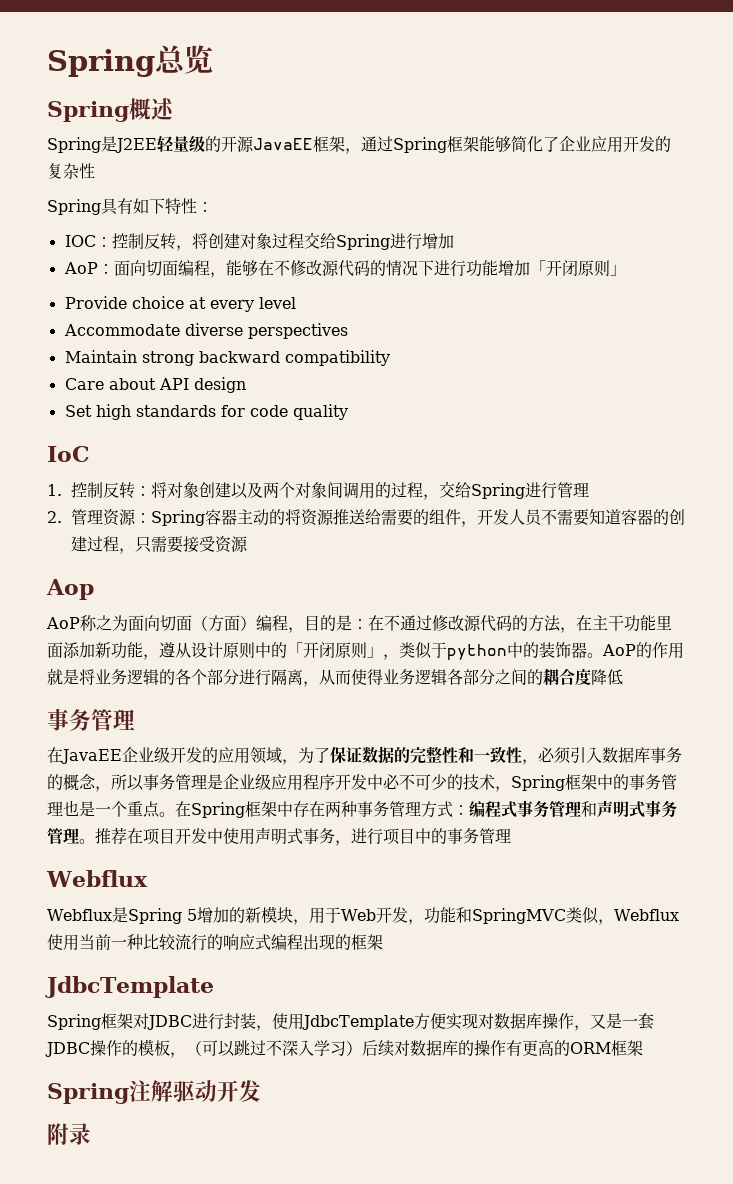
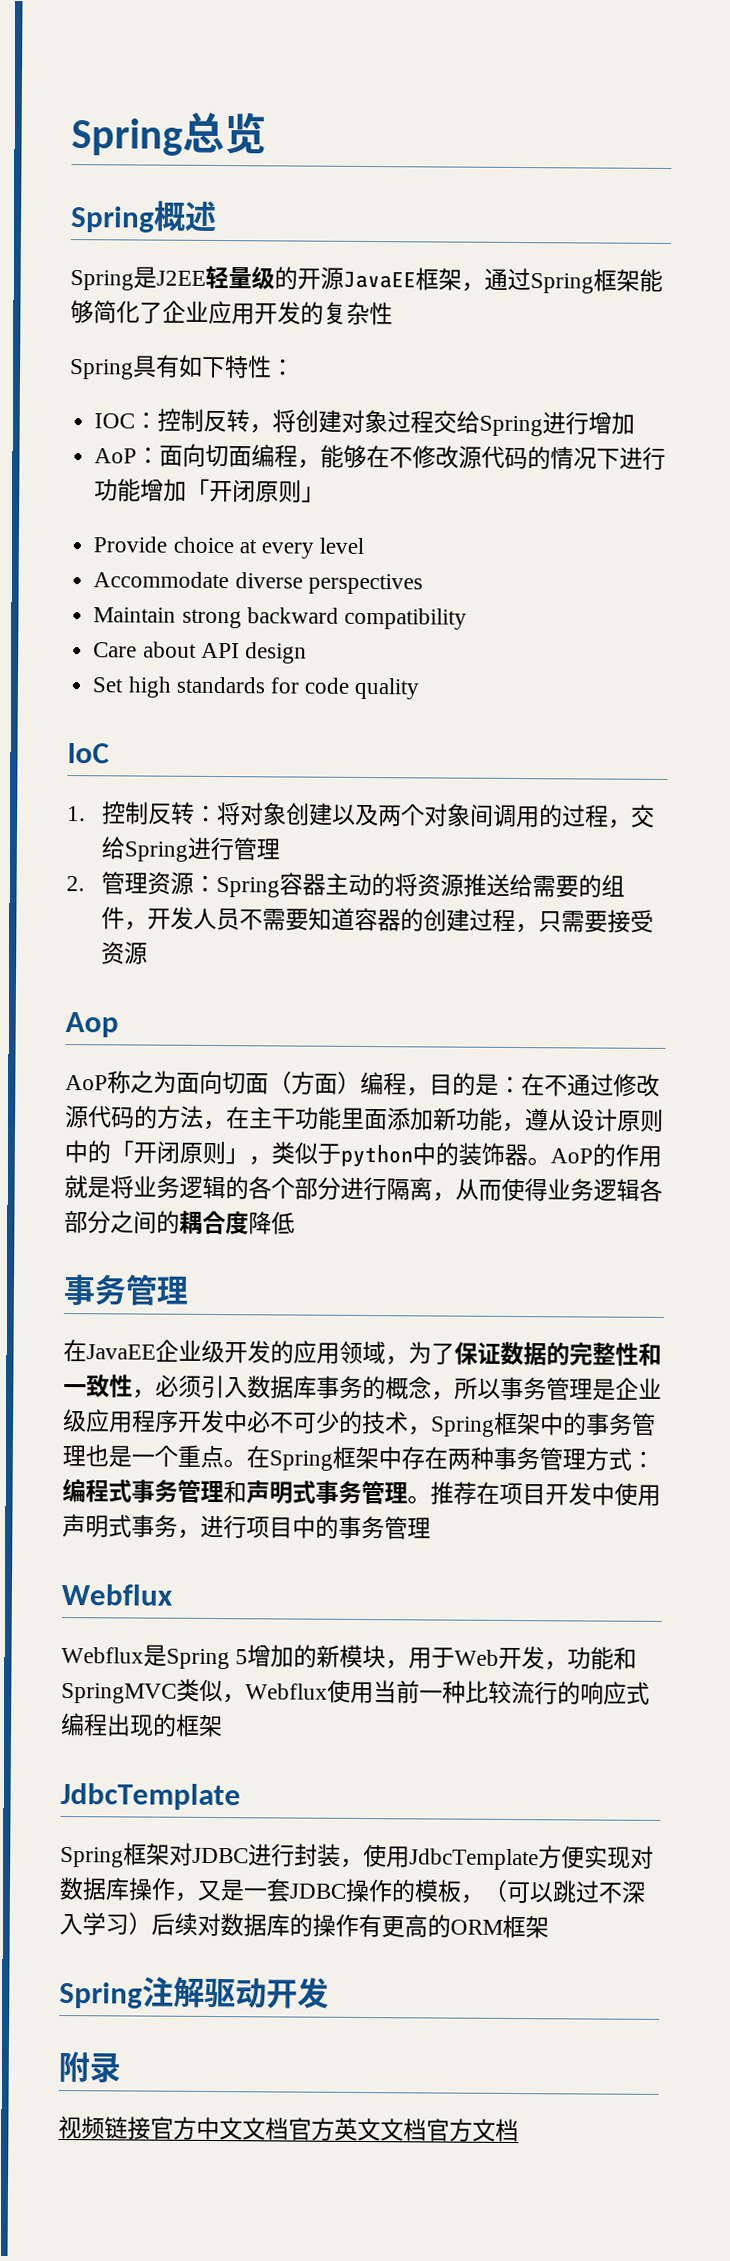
(91, 1134) none -> [58,2115,519,2143] // 视频链接官方中文文档官方英文文档官方文档

